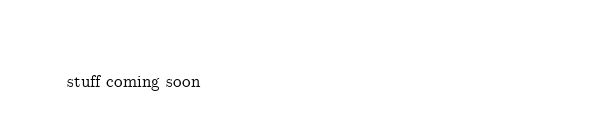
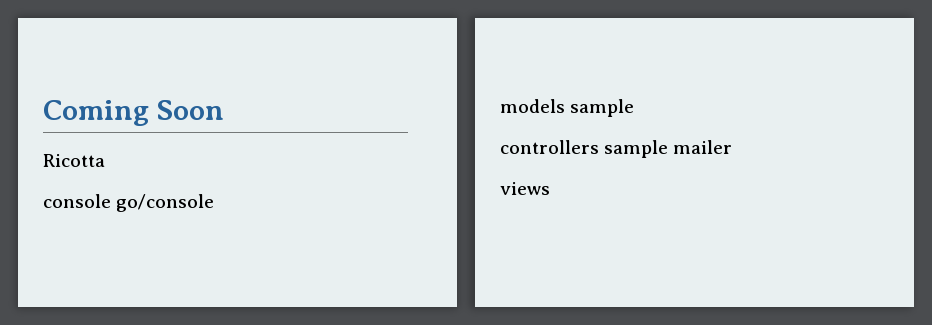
[67,75,201,91] stuff coming soon -> [43,100,224,126] [43,154,105,167] [43,194,215,212] [500,99,635,117] [500,140,733,158] [500,182,550,195] Coming Soon // Ricotta // console go/console // models sample // controllers sample mailer // views

